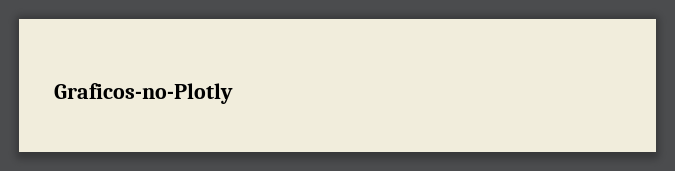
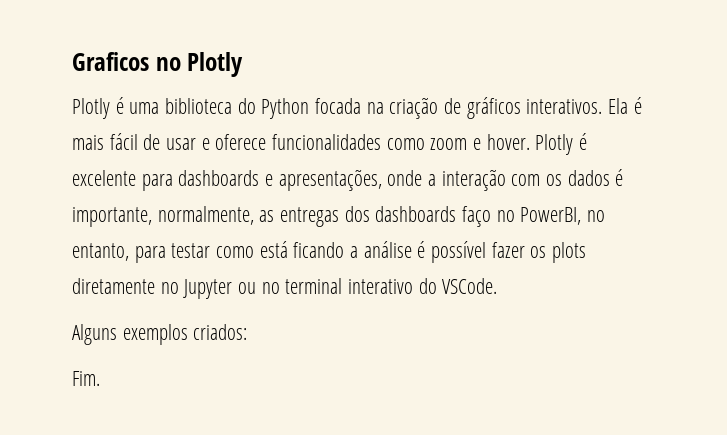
[54,83,233,104] Graficos-no-Plotly -> [72,52,244,77] [72,97,642,119] [72,133,588,155] [72,169,624,191] [72,206,606,227] [72,241,587,263] [72,278,498,299] [72,324,248,345] [72,371,100,386] Graficos no Plotly // Plotly é uma biblioteca do Python focada na criação de gráficos interativos. Ela é mais fácil de usar e oferece funcionalidades como zoom e hover. Plotly é excelente para dashboards e apresentações, onde a interação com os dados é importante, normalmente, as entregas dos dashboards faço no PowerBI, no entanto, para testar como está ficando a análise é possível fazer os plots diretamente no Jupyter ou no terminal interativo do VSCode. // Alguns exemplos criados: // Fim.

